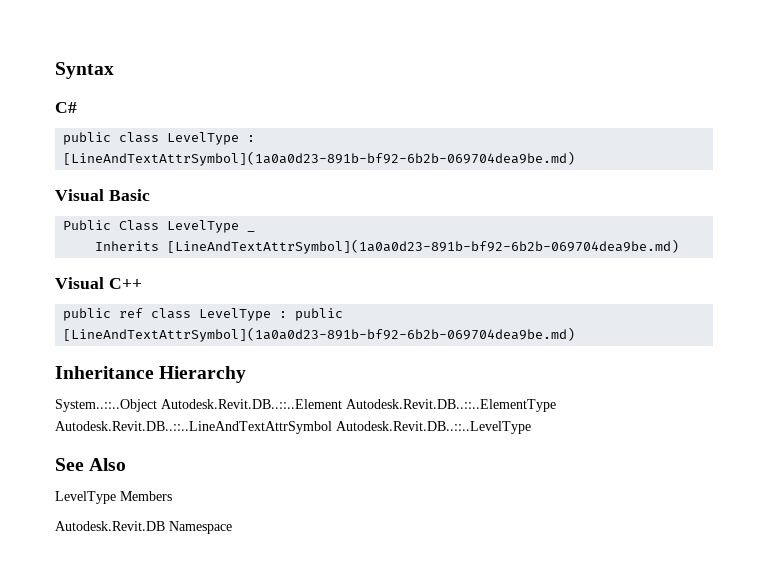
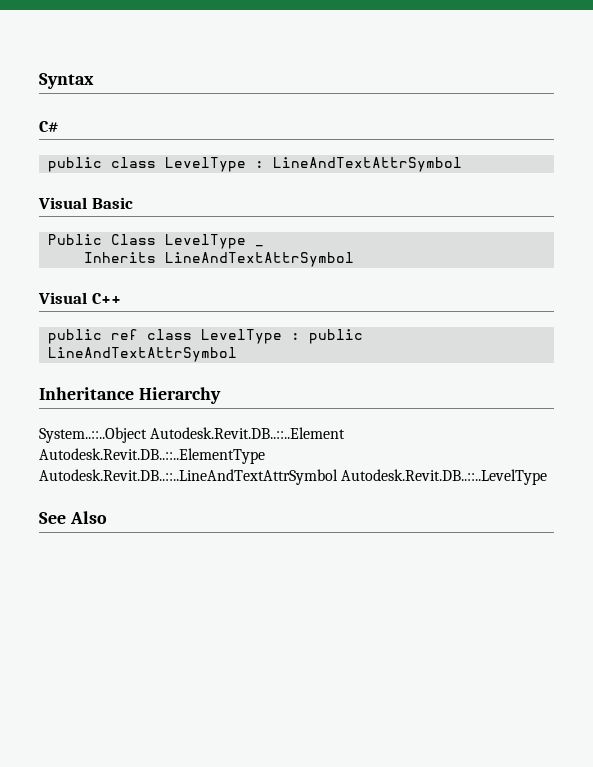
[63,151,576,166] [LineAndTextAttrSymbol](1a0a0d23-891b-bf92-6b2b-069704dea9be.md) -> [273,157,463,172] LineAndTextAttrSymbol
[167,239,680,254] [LineAndTextAttrSymbol](1a0a0d23-891b-bf92-6b2b-069704dea9be.md) -> [165,252,355,267] LineAndTextAttrSymbol
[63,327,576,342] [LineAndTextAttrSymbol](1a0a0d23-891b-bf92-6b2b-069704dea9be.md) -> [48,347,238,362] LineAndTextAttrSymbol
[55,491,172,504] [55,521,232,534] // LevelType Members // Autodesk.Revit.DB Namespace -> (107, 517) none

